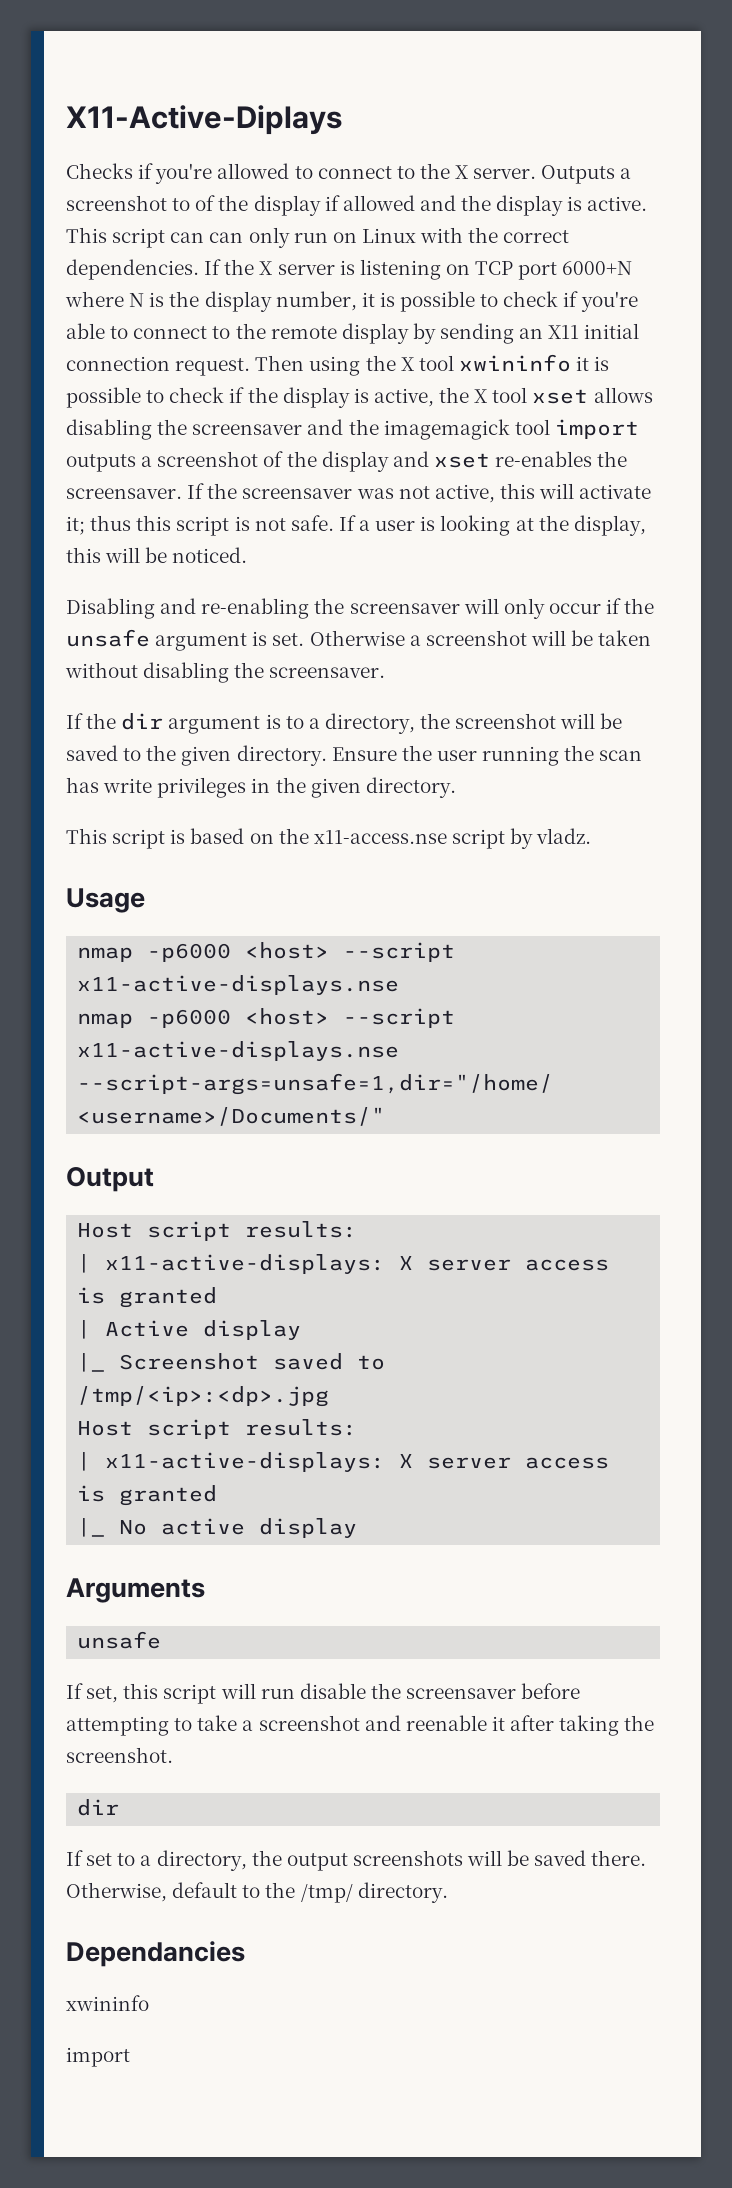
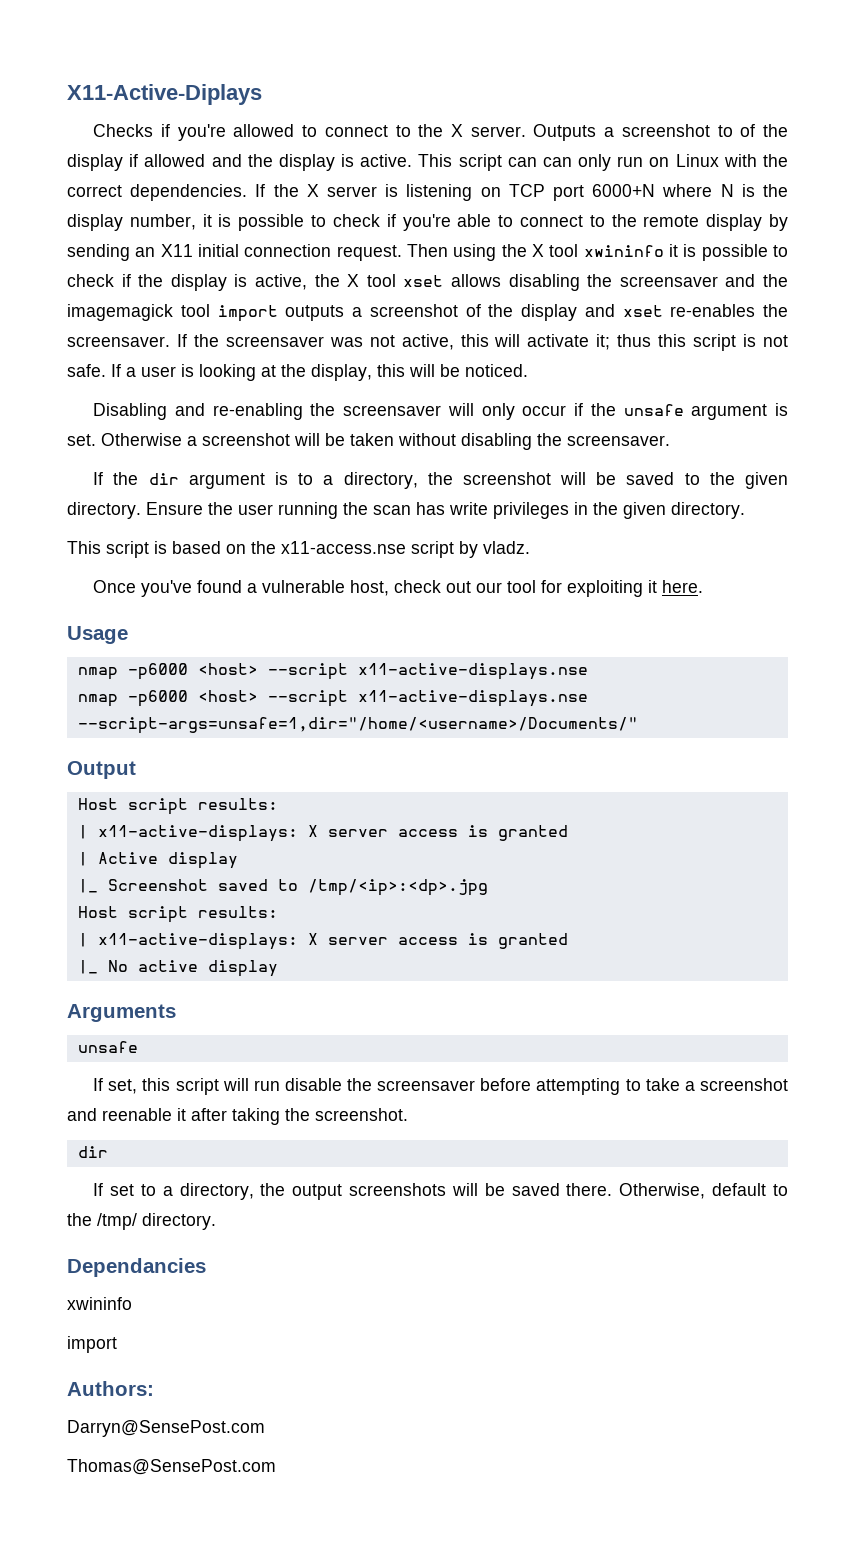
(592, 836) none -> [93,580,704,597] // Once you've found a vulnerable host, check out our tool for exploiting it here.
(130, 2057) none -> [67,1381,154,1396] [67,1420,265,1437] [67,1459,276,1475] // Authors: // Darryn@SensePost.com // Thomas@SensePost.com

